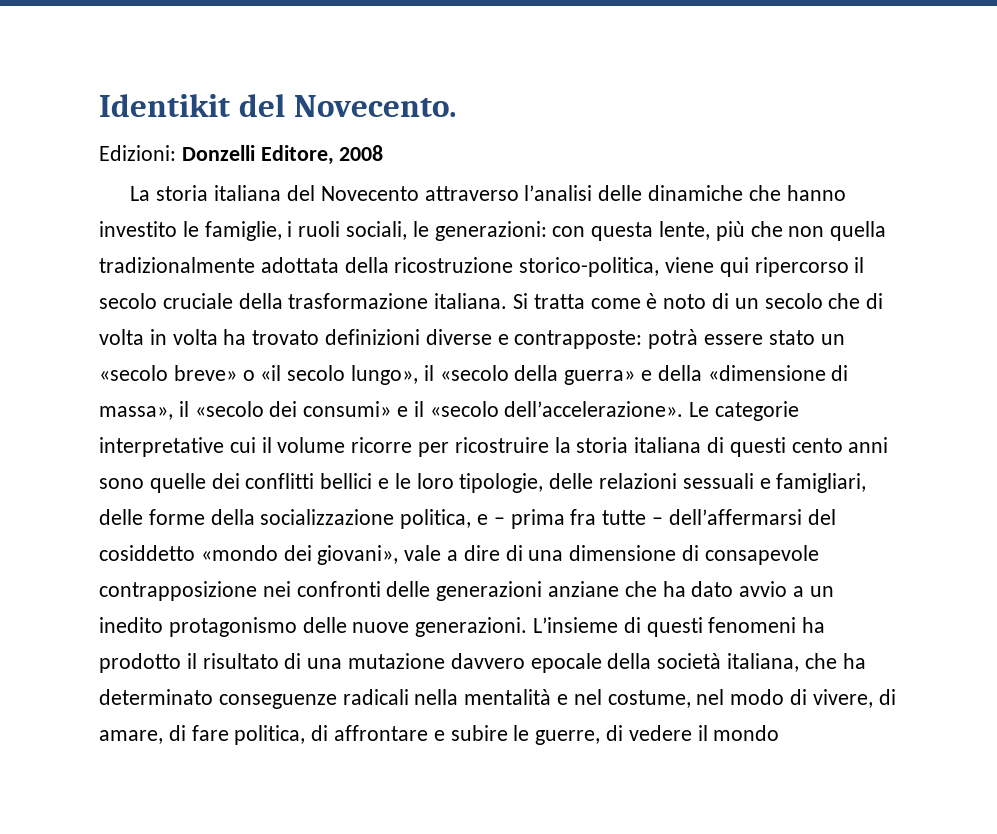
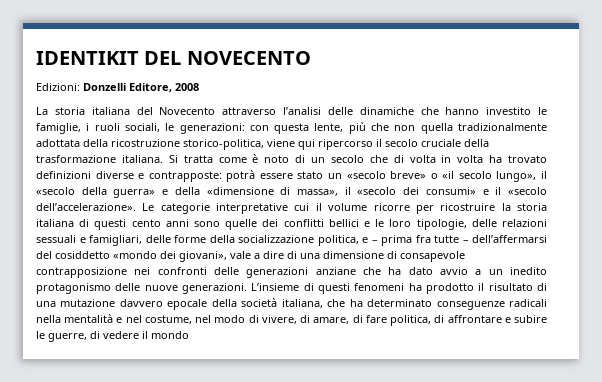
[99,94,457,117] Identikit del Novecento. -> [36,51,311,65] IDENTIKIT DEL NOVECENTO

